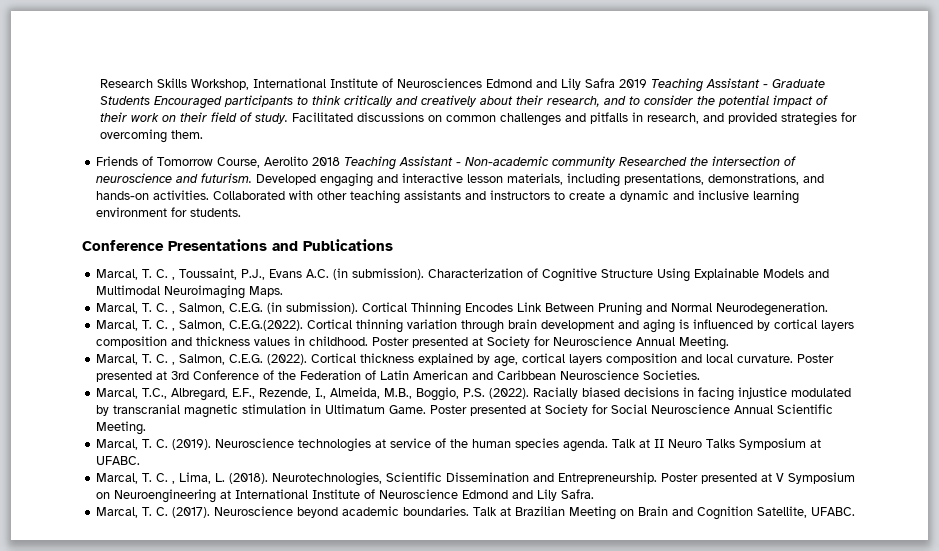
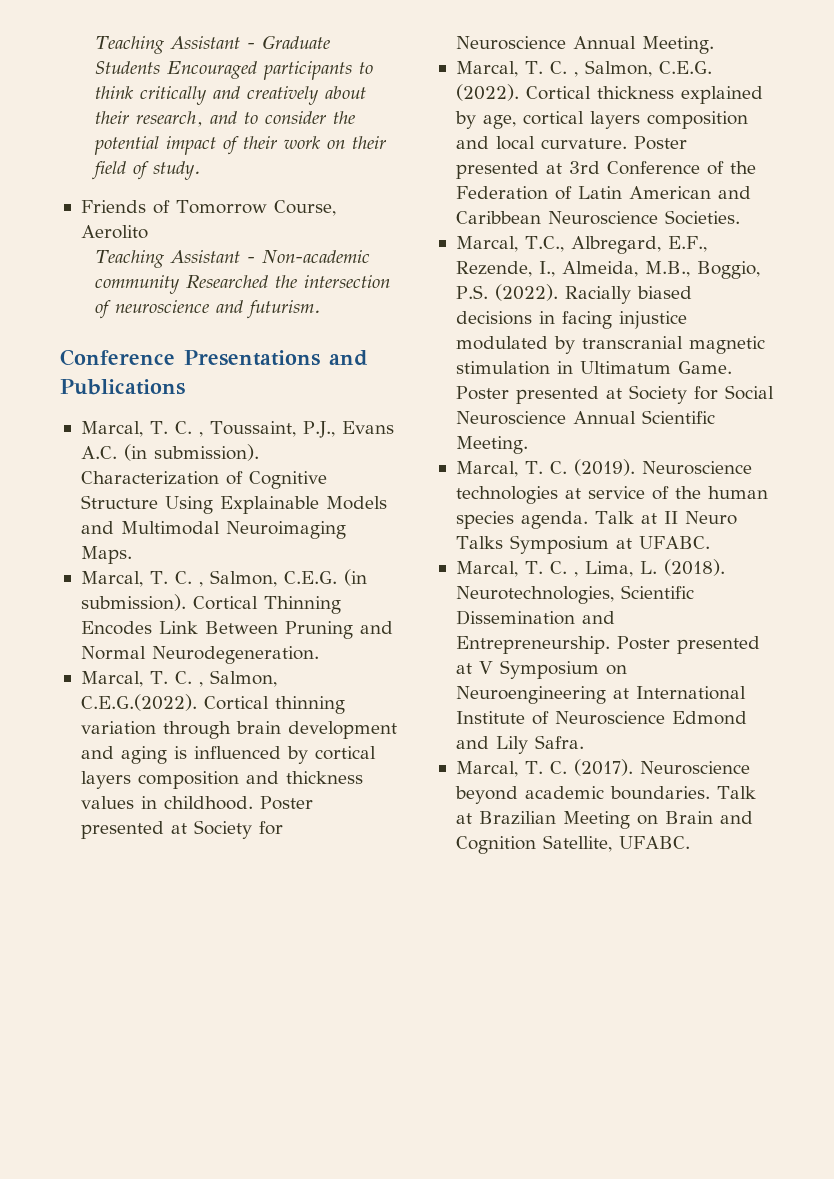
[100,78,648,90] Research Skills Workshop, International Institute of Neurosciences Edmond and Lily Safra 2019 -> (94, 45) none
[292,112,858,126] [100,129,204,143] Facilitated discussions on common challenges and pitfalls in research, and provided strategies for overcoming them. -> (201, 170) none
[312,157,341,166] 2018 -> (148, 232) //
[256,173,825,187] [96,190,800,204] [96,207,242,217] Developed engaging and interactive lesson materials, including presentations, demonstrations, and hands-on activities. Collaborated with other teaching assistants and instructors to create a dynamic and inclusive learning environment for students. -> (321, 309) none

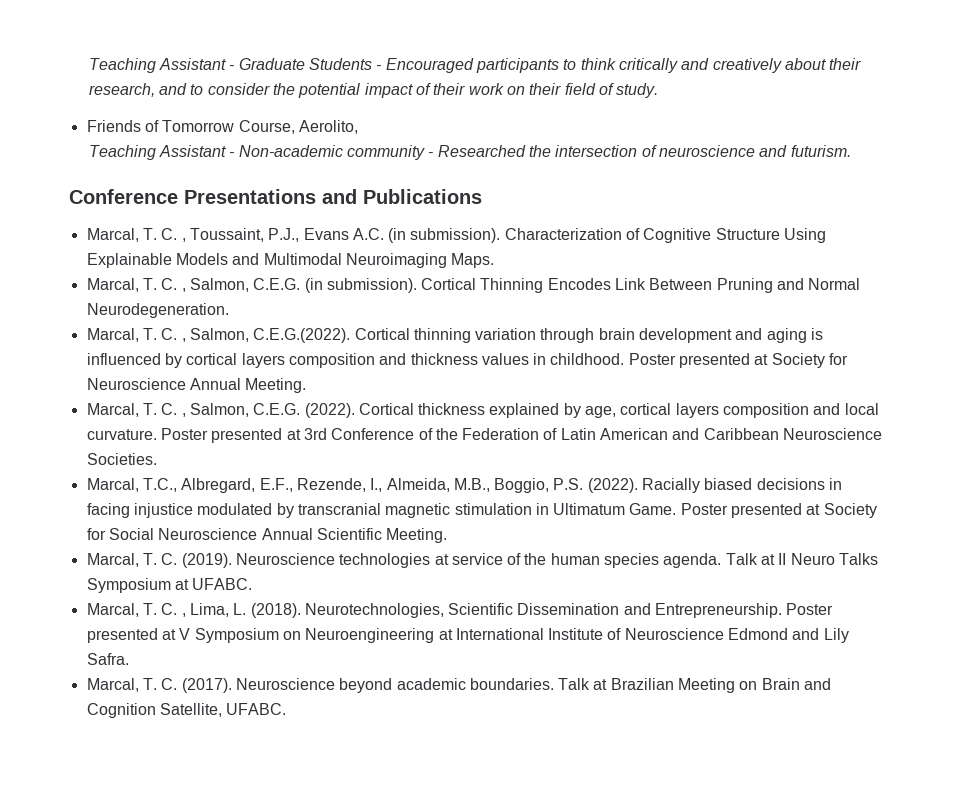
(160, 67) none -> [376,65,382,70] -
[80,225,148,239] Aerolito -> [298,120,358,134] Aerolito,
(180, 284) none -> [428,152,434,157] -

